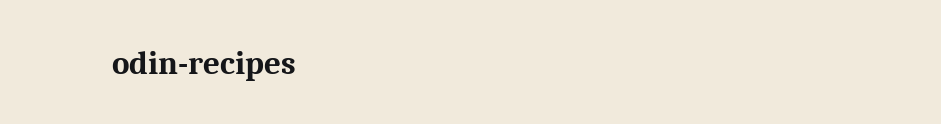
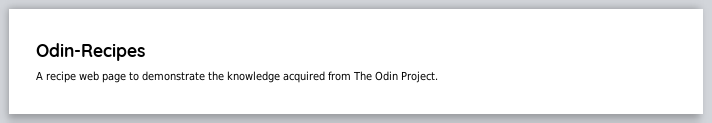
[112,51,296,81] odin-recipes -> [36,43,145,61] [36,71,438,83] Odin-Recipes // A recipe web page to demonstrate the knowledge acquired from The Odin Project.

